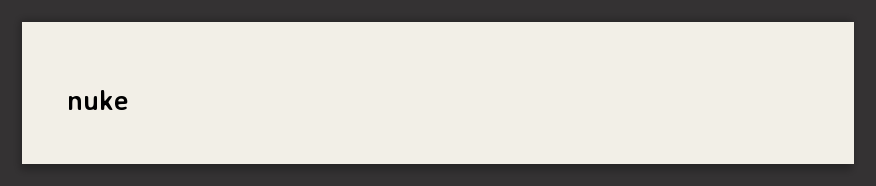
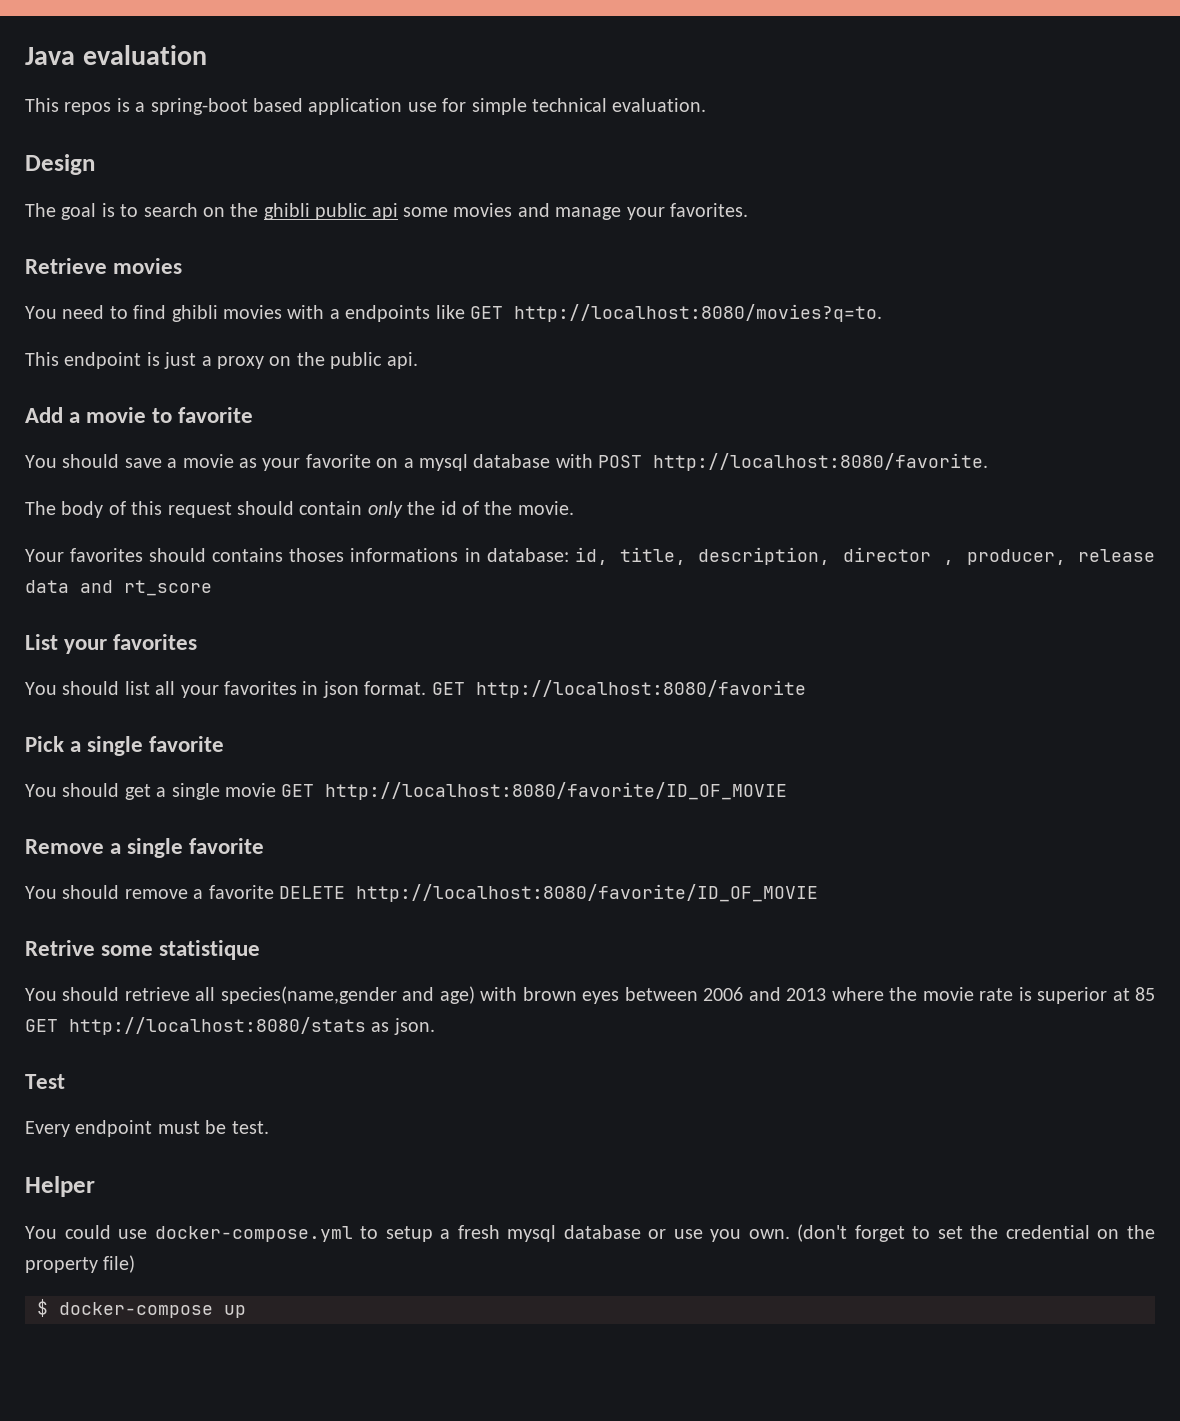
[67,90,129,110] nuke -> [25,45,207,65] [25,98,707,115] [25,154,95,175] [25,203,748,220] [25,258,183,274] [25,304,882,322] [25,352,418,369] [25,407,254,423] [25,453,989,471] [25,501,574,518] [25,547,1156,565] [25,580,212,596] [25,634,198,654] [25,680,806,698] [25,736,225,756] [25,782,788,800] [25,838,265,858] [25,884,818,902] [25,940,261,960] [25,986,1155,1004] [25,1017,435,1035] [25,1074,65,1089] [25,1120,269,1137] [25,1176,95,1197] [25,1224,1155,1242] [25,1255,136,1273] [37,1299,246,1318] Java evaluation // This repos is a spring-boot based application use for simple technical evaluation. // Design // The goal is to search on the ghibli public api some movies and manage your favorites. // Retrieve movies // You need to find ghibli movies with a endpoints like GET http://localhost:8080/movies?q=to. // This endpoint is just a proxy on the public api. // Add a movie to favorite // You should save a movie as your favorite on a mysql database with POST http://localhost:8080/favorite. // The body of this request should contain only the id of the movie. // Your favorites should contains thoses informations in database: id, title, description, director , producer, release data and rt_score // List your favorites // You should list all your favorites in json format. GET http://localhost:8080/favorite // Pick a single favorite // You should get a single movie GET http://localhost:8080/favorite/ID_OF_MOVIE // Remove a single favorite // You should remove a favorite DELETE http://localhost:8080/favorite/ID_OF_MOVIE // Retrive some statistique // You should retrieve all species(name,gender and age) with brown eyes between 2006 and 2013 where the movie rate is superior at 85 GET http://localhost:8080/stats as json. // Test // Every endpoint must be test. // Helper // You could use docker-compose.yml to setup a fresh mysql database or use you own. (don't forget to set the credential on the property file) // $ docker-compose up

